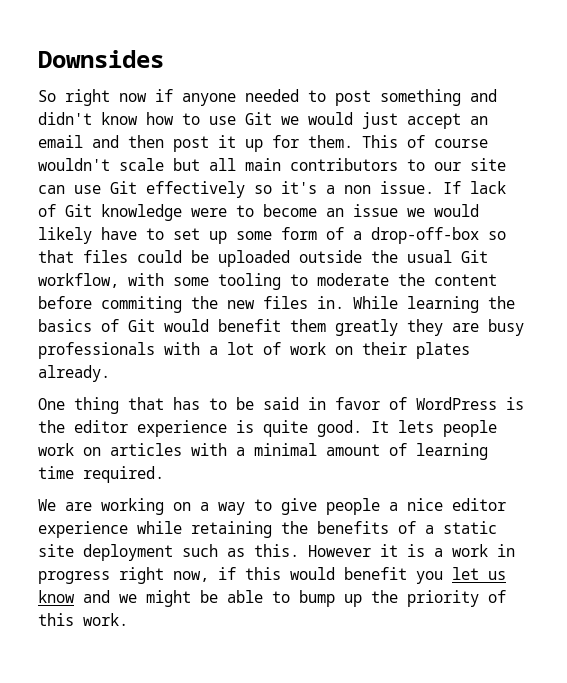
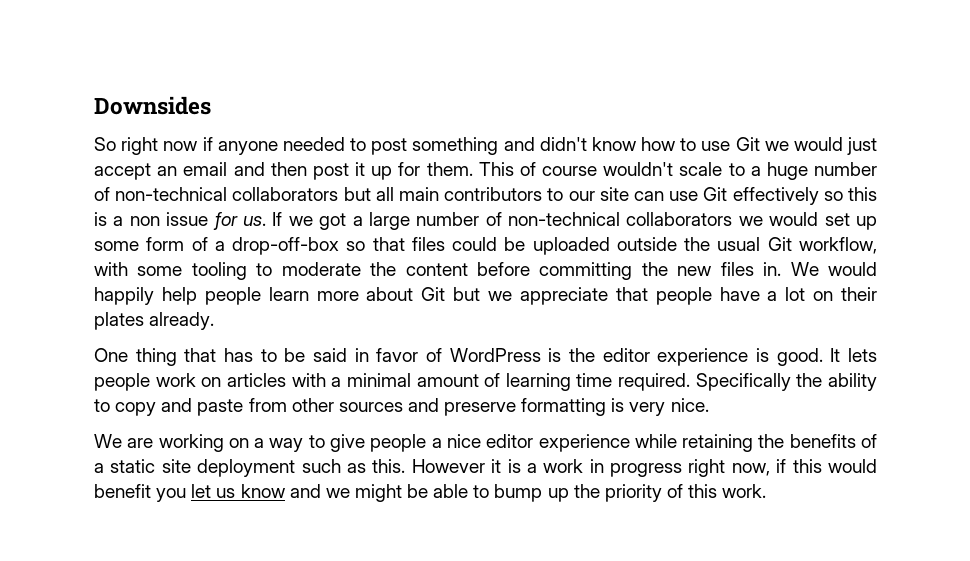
(164, 164) none -> [728,162,877,180] [94,187,339,201] to a huge number of non-technical collaborators
[281,181,506,194] [38,204,479,221] [38,227,164,244] it's a non issue. If lack of Git knowledge were to become an issue we would likely have to -> [848,187,878,201] [94,212,819,230] this is a non issue for us. If we got a large number of non-technical collaborators we would
[101,296,182,313] commiting -> [539,262,633,280] committing
[353,296,515,313] [38,319,524,336] [38,342,326,359] While learning the basics of Git would benefit them greatly they are busy professionals with a lot of work -> [790,262,878,276] [94,287,806,305] We would happily help people learn more about Git but we appreciate that people have a lot
[263,420,308,437] quite -> (769, 355) none
(164, 474) none -> [695,373,877,391] [94,398,709,416] Specifically the ability to copy and paste from other sources and preserve formatting is very nice.

